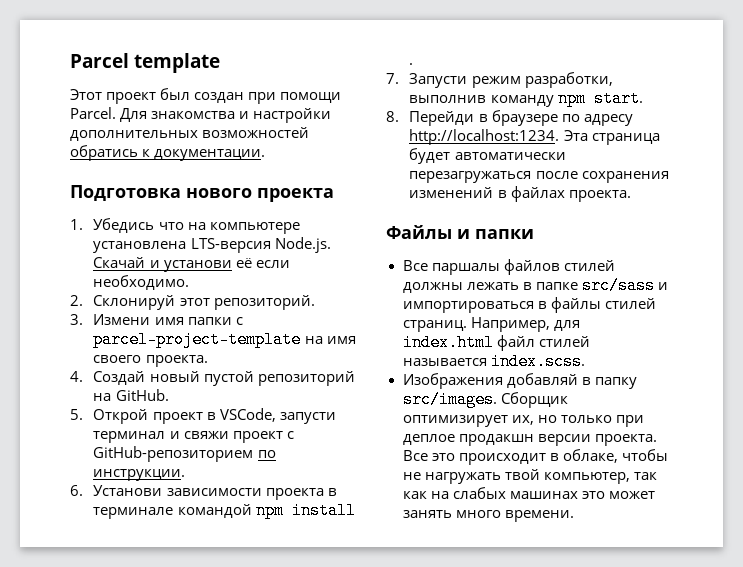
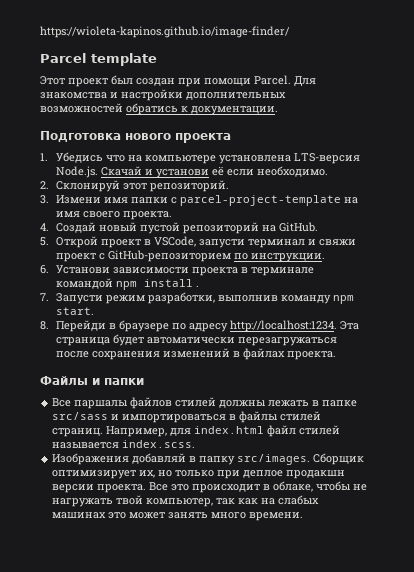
(70, 60) none -> [40,26,290,38] https://wioleta-kapinos.github.io/image-finder/ //

